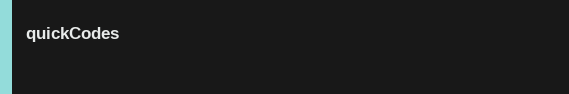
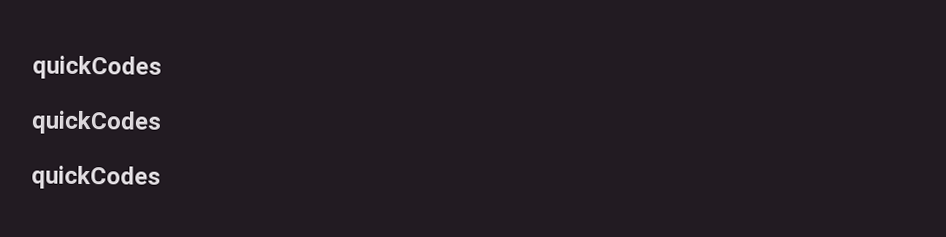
[26,27,119,42] quickCodes -> [32,55,162,80] [31,110,162,135] [31,165,161,190] quickCodes // quickCodes // quickCodes

